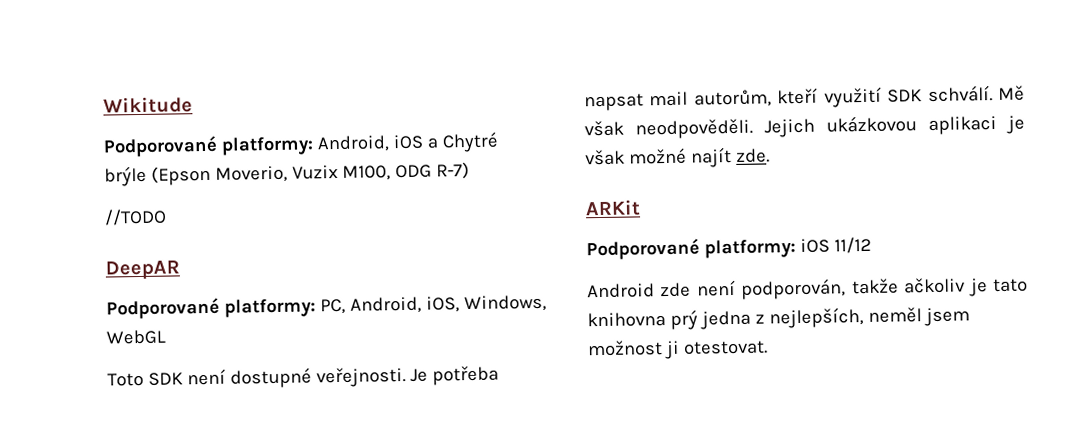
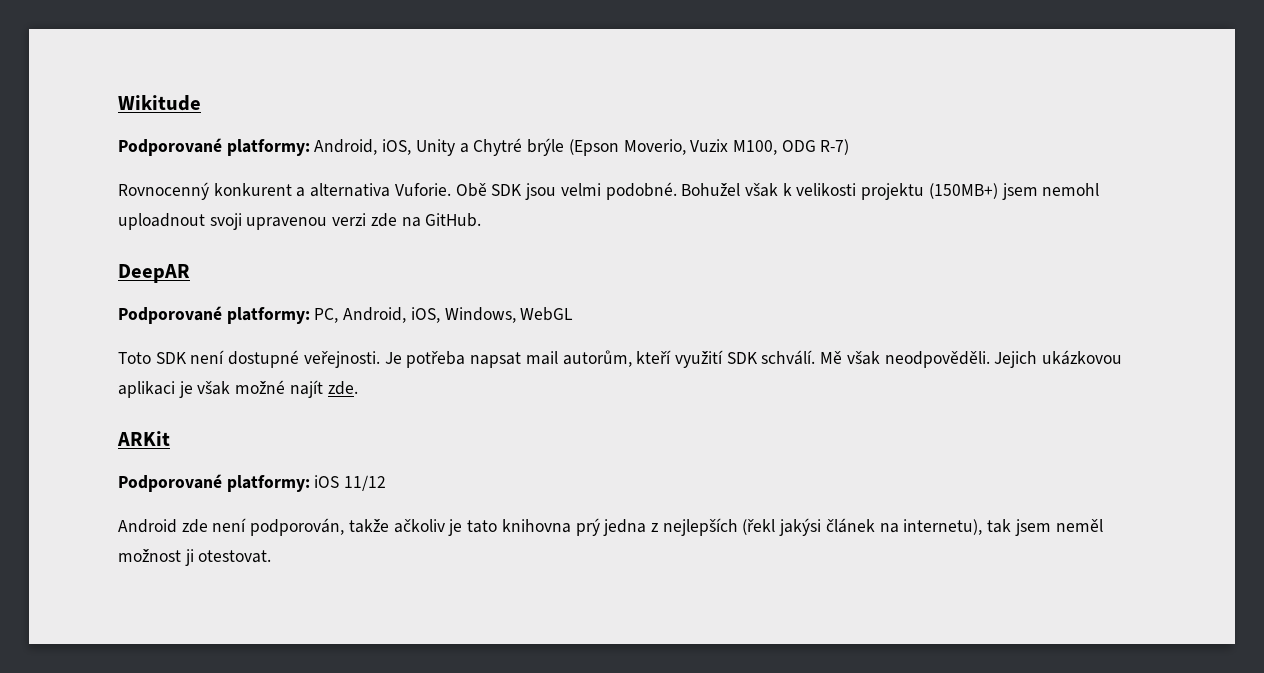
[392,134,424,150] iOS -> [382,139,455,156] iOS, Unity
[104,208,167,226] //TODO -> [118,182,1100,200] [118,213,482,230] Rovnocenný konkurent a alternativa Vuforie. Obě SDK jsou velmi podobné. Bohužel však k velikosti projektu (150MB+) jsem nemohl uploadnout svoji upravenou verzi zde na GitHub.
[768,307,970,329] nejlepších, neměl jsem -> [662,518,1103,536] nejlepších (řekl jakýsi článek na internetu), tak jsem neměl

